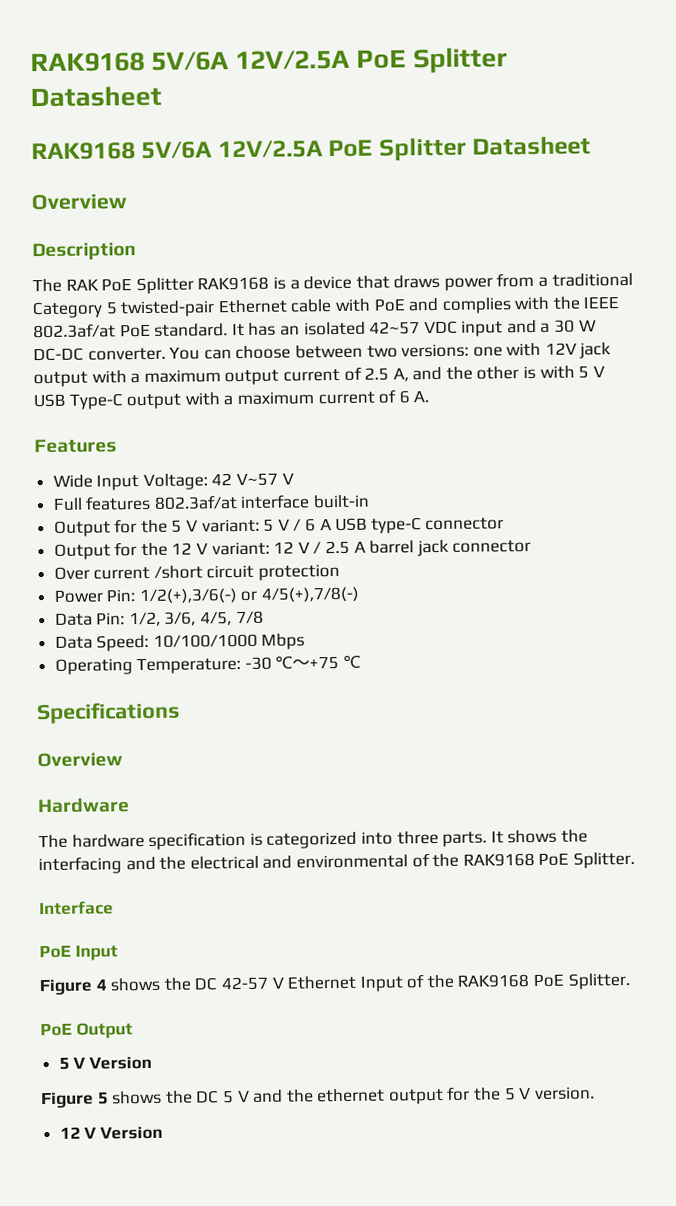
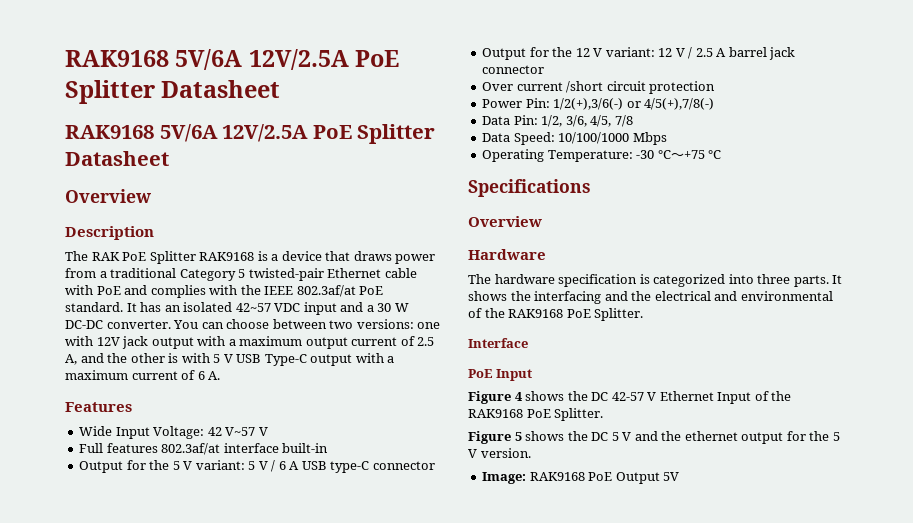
[40,1022,133,1039] [58,1055,152,1070] // PoE Output // 5 V Version -> (604, 414) none
[59,1125,163,1140] 12 V Version -> [482,472,680,484] Image: RAK9168 PoE Output 5V

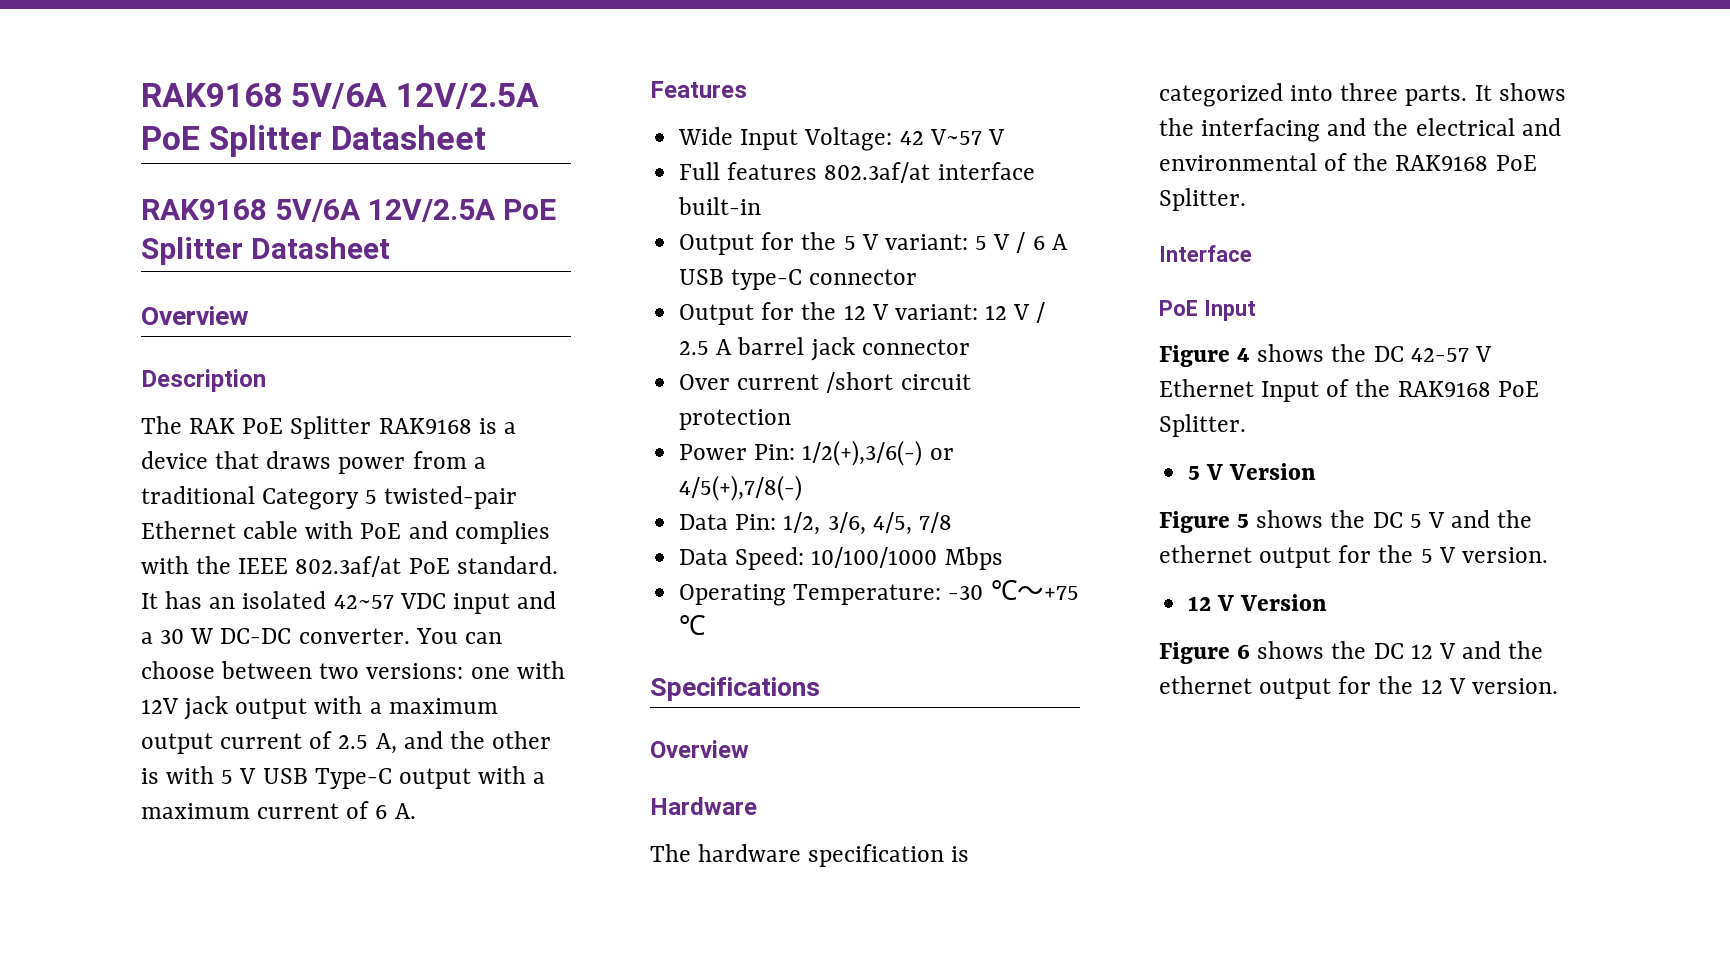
(604, 414) none -> [1188,463,1317,480] // 5 V Version
[482,472,680,484] Image: RAK9168 PoE Output 5V -> [1188,594,1328,611] [1159,641,1544,664] [1159,676,1558,699] 12 V Version // Figure 6 shows the DC 12 V and the ethernet output for the 12 V version.

